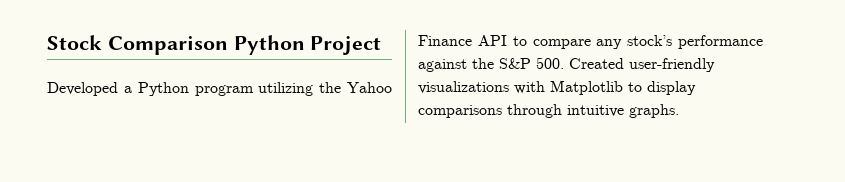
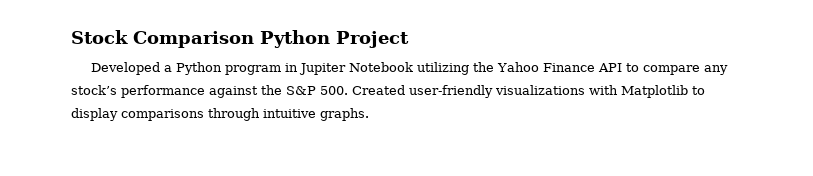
(254, 90) none -> [284,62,413,75] in Jupiter Notebook

